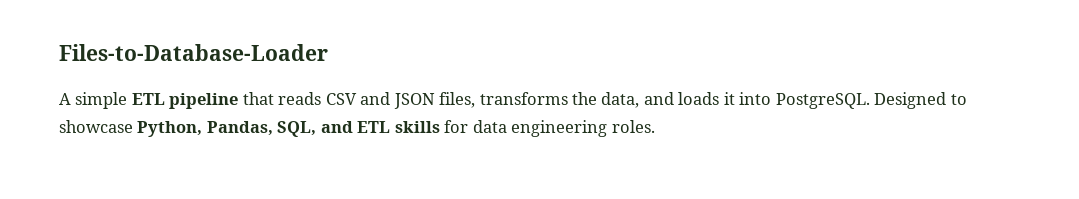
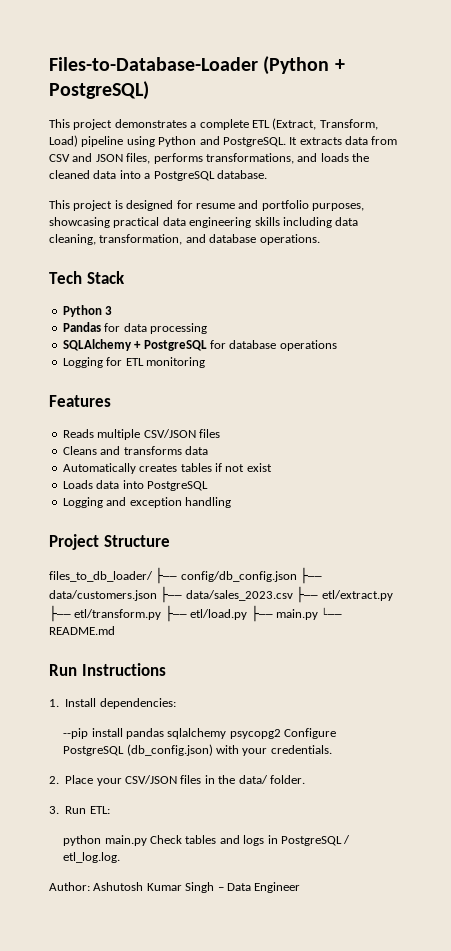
[59,92,967,109] [59,120,655,137] // A simple ETL pipeline that reads CSV and JSON files, transforms the data, and loads it into PostgreSQL. Designed to showcase Python, Pandas, SQL, and ETL skills for data engineering roles. -> [263,56,345,75] [49,81,149,100] [49,118,378,130] [49,135,398,147] [49,153,369,164] [49,170,267,181] [49,200,364,211] [49,217,359,228] [49,234,320,245] [49,271,125,284] [62,305,113,317] [62,322,207,334] [62,339,337,351] [62,357,205,368] [49,395,111,407] [62,429,220,440] [62,446,208,455] [62,463,272,474] [62,480,208,491] [62,497,231,508] [49,534,170,550] [49,567,323,584] [49,586,393,603] [49,605,343,622] [49,626,115,635] [49,663,166,676] [49,698,176,709] [63,728,337,739] [63,744,332,756] [49,775,305,786] [49,806,110,814] [63,835,351,846] [63,852,121,863] [49,882,301,893] (Python + PostgreSQL) // This project demonstrates a complete ETL (Extract, Transform, Load) pipeline using Python and PostgreSQL. It extracts data from CSV and JSON files, performs transformations, and loads the cleaned data into a PostgreSQL database. // This project is designed for resume and portfolio purposes, showcasing practical data engineering skills including data cleaning, transformation, and database operations. // Tech Stack // Python 3 // Pandas for data processing // SQLAlchemy + PostgreSQL for database operations // Logging for ETL monitoring // Features // Reads multiple CSV/JSON files // Cleans and transforms data // Automatically creates tables if not exist // Loads data into PostgreSQL // Logging and exception handling // Project Structure // files_to_db_loader/ ├── config/db_config.json ├── data/customers.json ├── data/sales_2023.csv ├── etl/extract.py ├── etl/transform.py ├── etl/load.py ├── main.py └── README.md // Run Instructions // 1. Install dependencies: // --pip install pandas sqlalchemy psycopg2 Configure PostgreSQL (db_config.json) with your credentials. // 2. Place your CSV/JSON files in the data/ folder. // 3. Run ETL: // python main.py Check tables and logs in PostgreSQL / etl_log.log. // Author: Ashutosh Kumar Singh – Data Engineer

